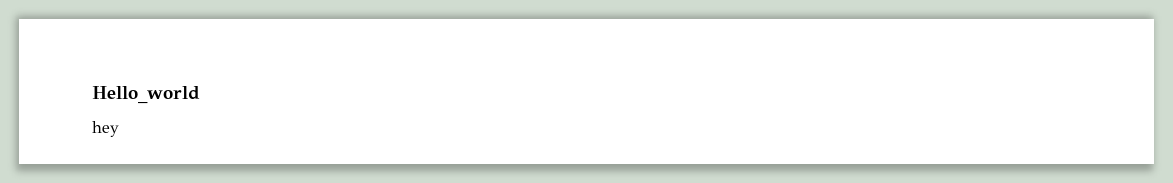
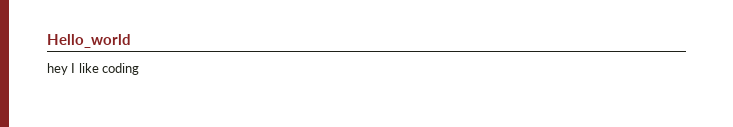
(119, 129) none -> [71,63,140,75] I like coding

